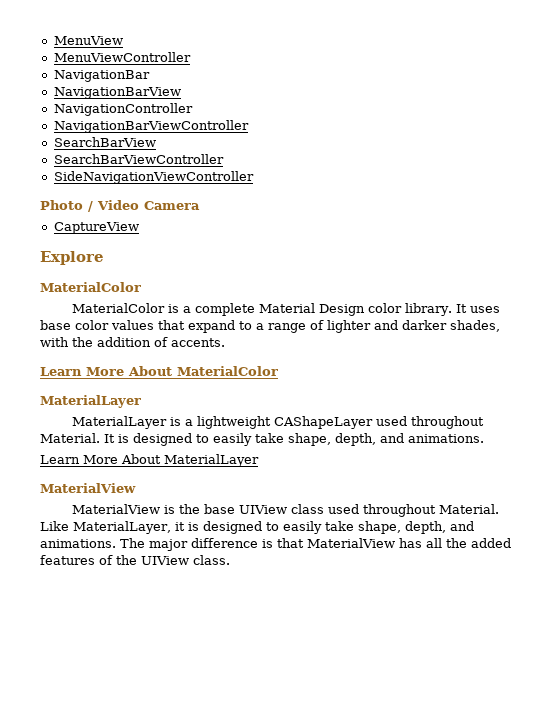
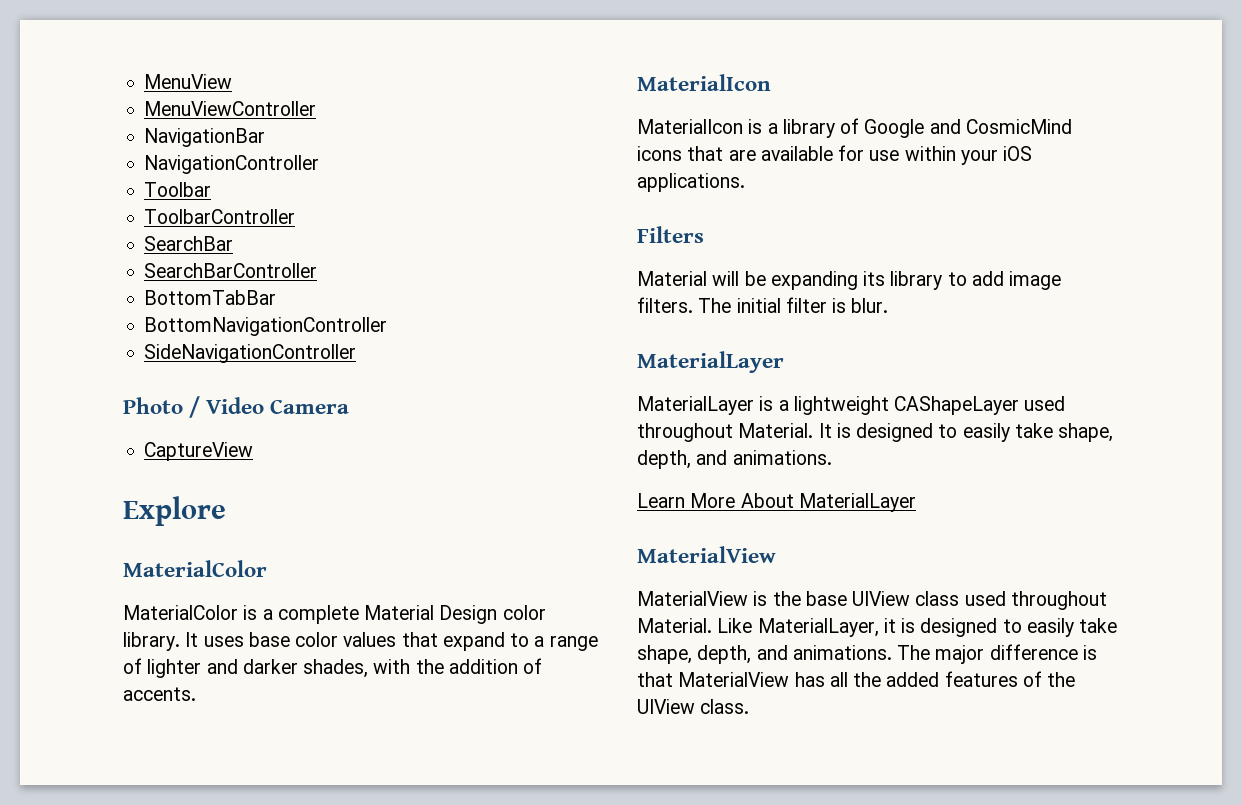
[53,87,181,99] // NavigationBarView -> (266, 137) none
[53,120,249,133] [53,137,156,147] [53,154,224,164] [53,171,254,184] NavigationBarViewController // SearchBarView // SearchBarViewController // SideNavigationViewController -> [144,182,212,197] [144,209,296,224] [144,236,234,251] [144,263,318,278] [144,290,277,305] [144,317,388,336] [144,344,357,363] Toolbar // ToolbarController // SearchBar // SearchBarController // BottomTabBar // BottomNavigationController // SideNavigationController
[40,366,278,376] Learn More About MaterialColor -> [637,74,771,91] [637,118,1072,138] [637,145,1033,165] [637,173,745,192] [637,226,704,243] [637,271,1062,290] [637,297,889,313] MaterialIcon // MaterialIcon is a library of Google and CosmicMind icons that are available for use within your iOS applications. // Filters // Material will be expanding its library to add image filters. The initial filter is blur.

